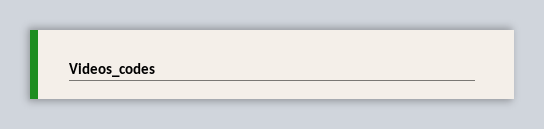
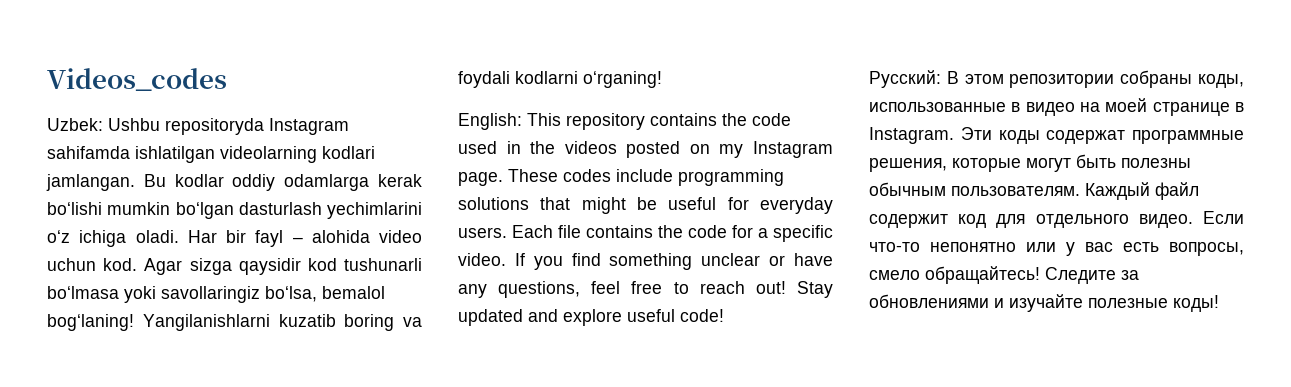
(155, 70) none -> [47,118,349,135] [47,146,375,163] [46,174,423,191] [47,202,422,219] [47,230,422,247] [47,258,422,275] [47,286,385,303] [47,314,422,331] [458,71,662,88] [458,113,791,130] [458,141,833,158] [458,169,784,186] [458,197,833,214] [458,225,833,242] [458,253,833,270] [458,281,833,298] [458,309,724,326] [869,70,1244,88] [869,98,1244,116] [869,127,1244,144] [869,154,1191,172] [869,182,1199,200] [869,211,1244,228] [869,242,1244,256] [869,266,1139,284] [869,294,1219,312] // Uzbek: Ushbu repositoryda Instagram sahifamda ishlatilgan videolarning kodlari jamlangan. Bu kodlar oddiy odamlarga kerak bo‘lishi mumkin bo‘lgan dasturlash yechimlarini o‘z ichiga oladi. Har bir fayl – alohida video uchun kod. Agar sizga qaysidir kod tushunarli bo‘lmasa yoki savollaringiz bo‘lsa, bemalol bog‘laning! Yangilanishlarni kuzatib boring va foydali kodlarni o‘rganing! // English: This repository contains the code used in the videos posted on my Instagram page. These codes include programming solutions that might be useful for everyday users. Each file contains the code for a specific video. If you find something unclear or have any questions, feel free to reach out! Stay updated and explore useful code! // Русский: В этом репозитории собраны коды, использованные в видео на моей странице в Instagram. Эти коды содержат программные решения, которые могут быть полезны обычным пользователям. Каждый файл содержит код для отдельного видео. Если что-то непонятно или у вас есть вопросы, смело обращайтесь! Следите за обновлениями и изучайте полезные коды!

